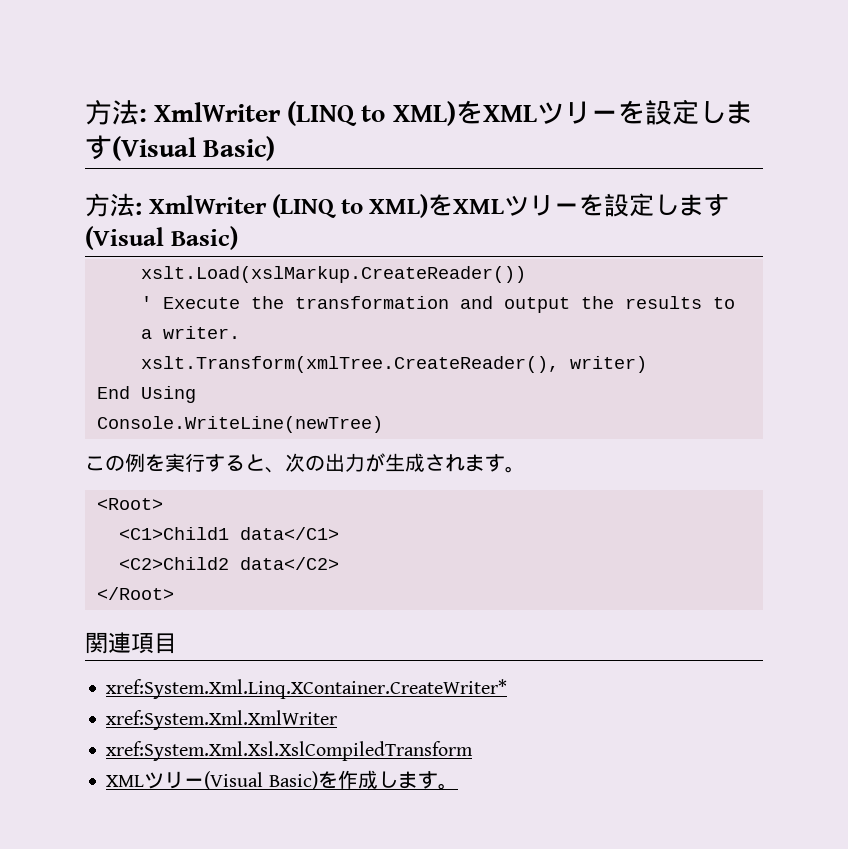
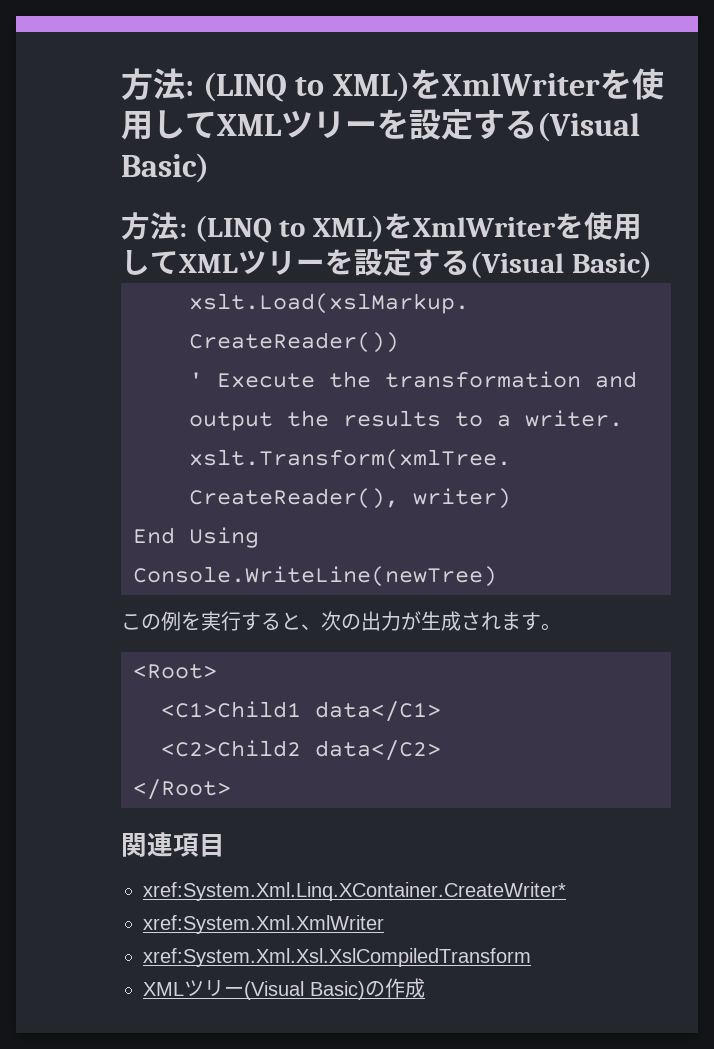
[85,99,753,126] [85,135,112,160] 方法: XmlWriter (LINQ to XML)をXMLツリーを設定します -> [121,68,664,102] [121,109,537,140] 方法: (LINQ to XML)をXmlWriterを使用してXMLツリーを設定する
[148,193,730,218] XmlWriter (LINQ to XML)をXMLツリーを設定します -> [194,212,643,243] [121,248,470,276] (LINQ to XML)をXmlWriterを使用してXMLツリーを設定する
[317,770,458,790] を作成します。 -> [365,978,425,998] の作成

